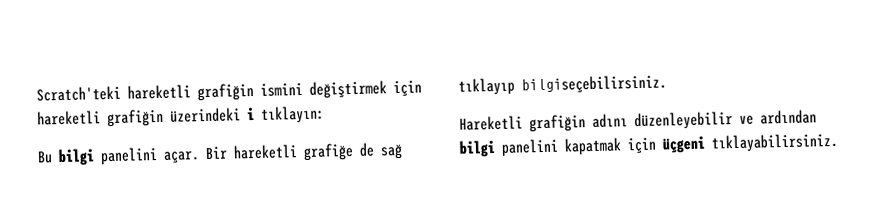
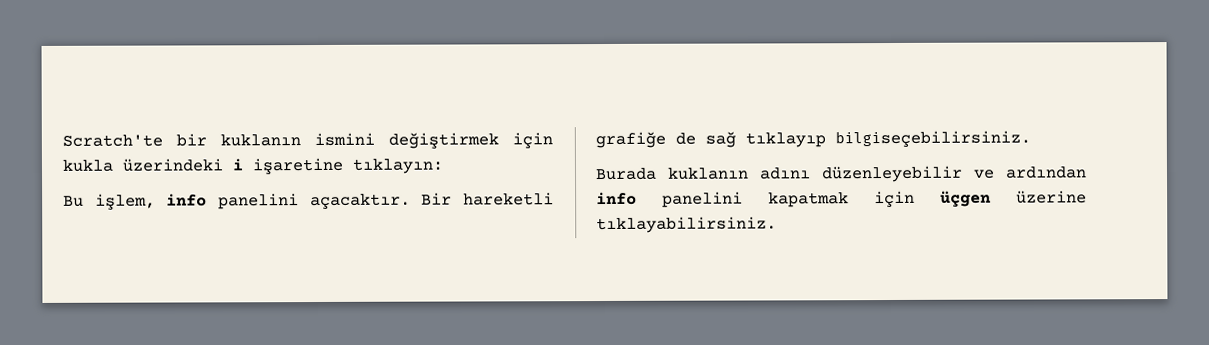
[36,83,254,102] Scratch'teki hareketli grafiğin -> [62,133,301,147] Scratch'te bir kuklanın
[37,108,164,128] hareketli grafiğin -> [62,159,113,172] kukla
(255, 113) none -> [252,157,344,175] işaretine
[58,147,200,167] bilgi panelini açar. -> [94,193,411,210] işlem, info panelini açacaktır.
[459,114,586,133] Hareketli grafiğin -> [595,167,749,181] Burada kuklanın
[459,140,496,158] bilgi -> [596,191,637,206] info
[662,135,706,154] üçgeni -> [940,190,1087,207] üçgen üzerine

